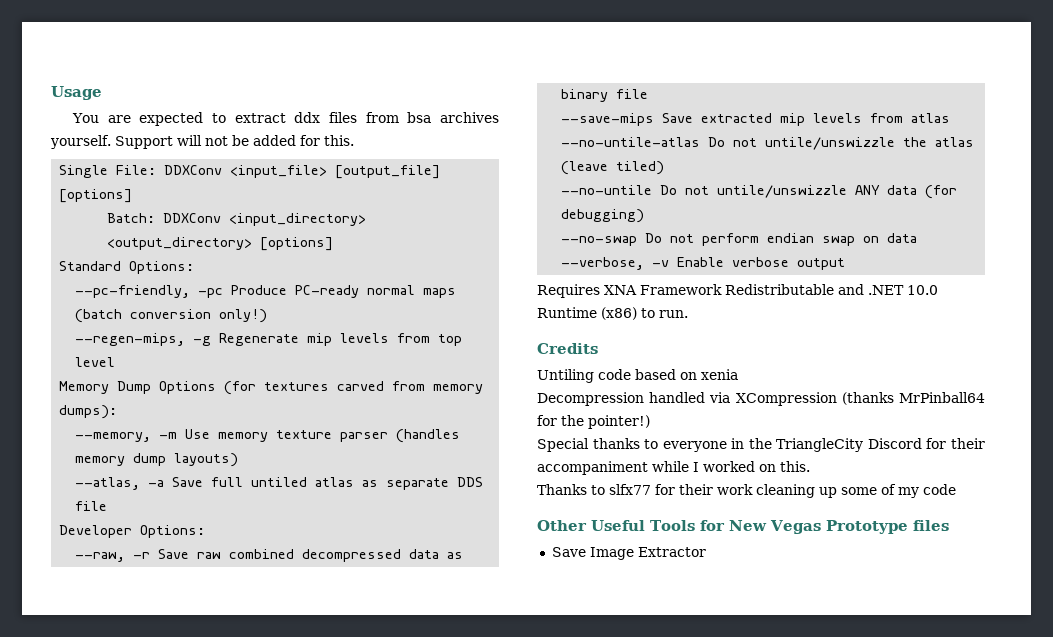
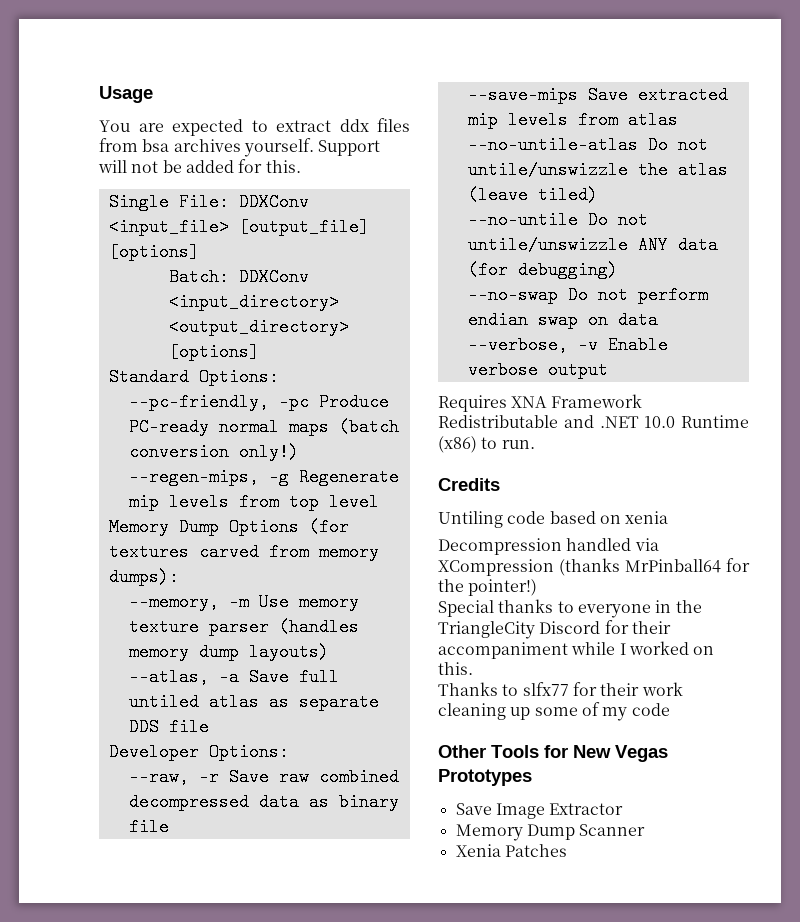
[591,520,645,531] Useful -> (486, 751) none
[825,520,949,534] Prototype files -> [438,769,532,786] Prototypes
(706, 552) none -> [455,824,646,841] [455,844,567,857] // Memory Dump Scanner // Xenia Patches

